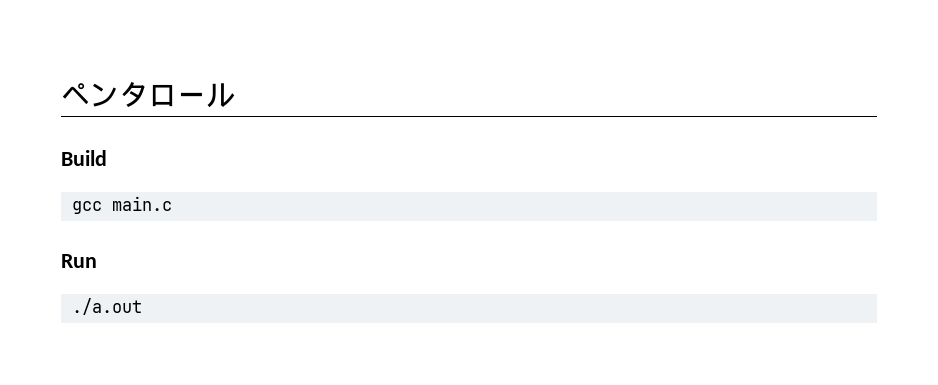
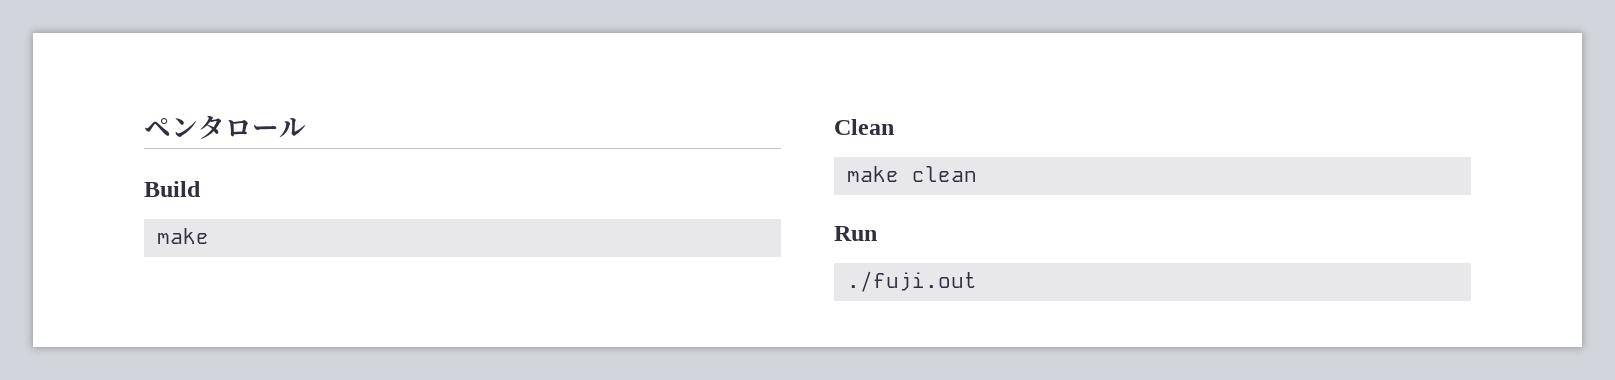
[72,196,173,214] gcc main.c -> [156,228,209,244] [834,119,894,135] [846,166,977,182] make // Clean // make clean
[72,298,143,315] ./a.out -> [846,271,977,292] ./fuji.out

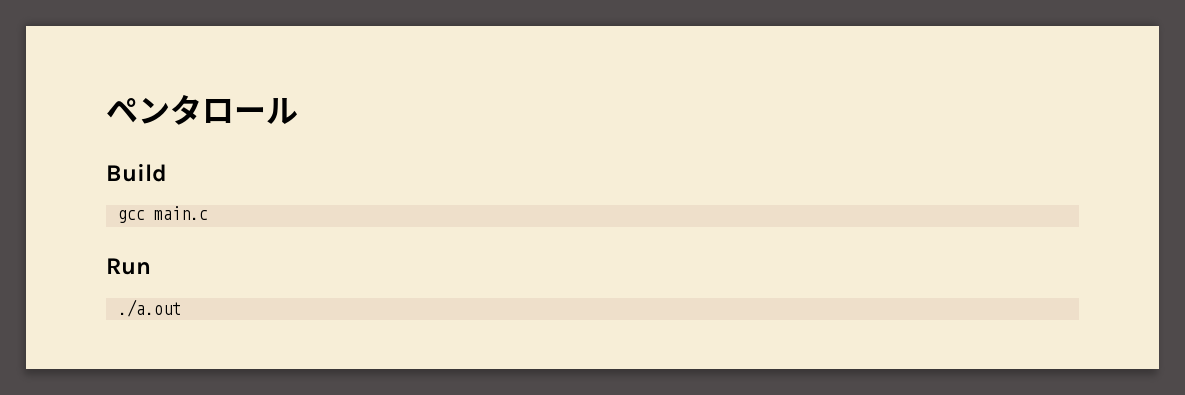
[156,228,209,244] [834,119,894,135] [846,166,977,182] make // Clean // make clean -> [118,206,208,223] gcc main.c
[846,271,977,292] ./fuji.out -> [118,299,181,317] ./a.out

